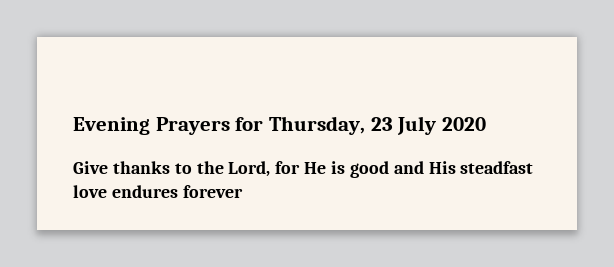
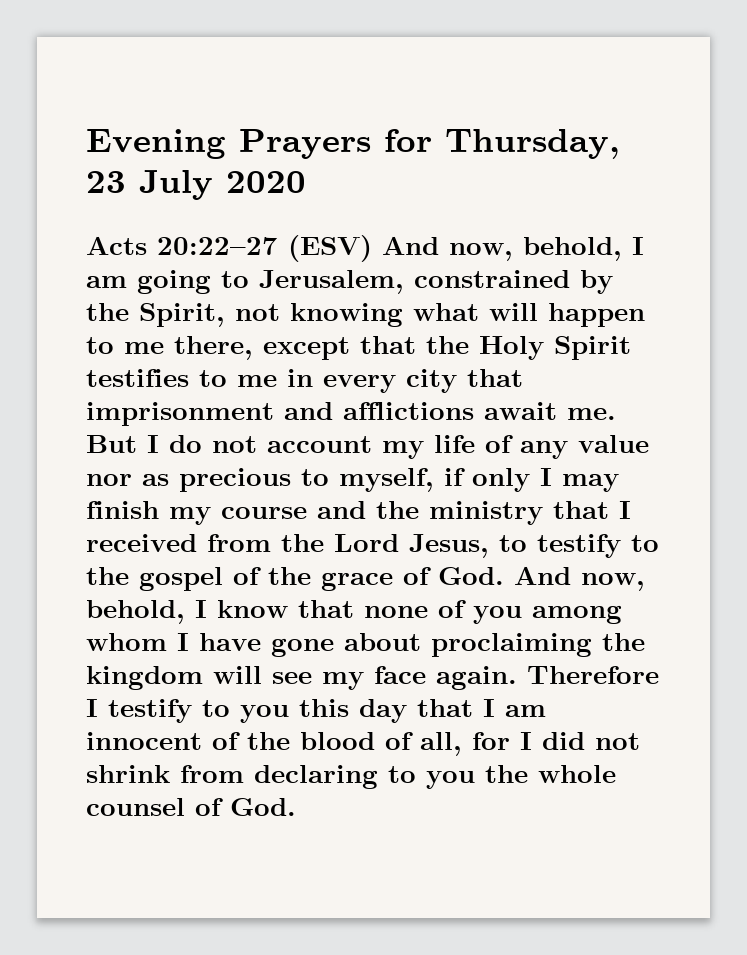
[73,161,534,178] [73,185,243,198] Give thanks to the Lord, for He is good and His steadfast love endures forever -> [86,235,644,262] [86,270,613,294] [86,303,645,327] [86,336,631,360] [86,369,523,393] [86,402,616,426] [86,435,649,459] [86,468,619,492] [86,501,631,525] [86,534,659,558] [86,566,645,591] [86,600,622,624] [86,633,645,657] [86,666,659,690] [86,699,546,723] [86,732,640,756] [86,765,616,789] [86,798,296,816] Acts 20:22–27 (ESV) And now, behold, I am going to Jerusalem, constrained by the Spirit, not knowing what will happen to me there, except that the Holy Spirit testifies to me in every city that imprisonment and afflictions await me. But I do not account my life of any value nor as precious to myself, if only I may finish my course and the ministry that I received from the Lord Jesus, to testify to the gospel of the grace of God. And now, behold, I know that none of you among whom I have gone about proclaiming the kingdom will see my face again. Therefore I testify to you this day that I am innocent of the blood of all, for I did not shrink from declaring to you the whole counsel of God.

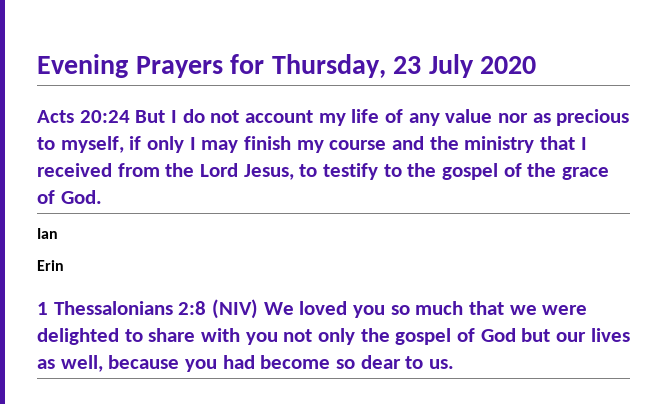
[157,235,644,262] [86,270,613,294] [86,303,645,327] [86,336,631,360] [86,369,523,393] [86,402,616,426] 20:22–27 (ESV) And now, behold, I am going to Jerusalem, constrained by the Spirit, not knowing what will happen to me there, except that the Holy Spirit testifies to me in every city that imprisonment and afflictions await me. -> [79,110,130,123] 20:24
[514,566,645,591] [86,600,622,624] [86,633,645,657] [86,666,659,690] [86,699,546,723] [86,732,640,756] [86,765,616,789] [86,798,296,816] And now, behold, I know that none of you among whom I have gone about proclaiming the kingdom will see my face again. Therefore I testify to you this day that I am innocent of the blood of all, for I did not shrink from declaring to you the whole counsel of God. -> [37,228,58,239] [37,260,64,271] [37,299,588,319] [37,328,630,345] [37,355,455,372] // Ian // Erin // 1 Thessalonians 2:8 (NIV) We loved you so much that we were delighted to share with you not only the gospel of God but our lives as well, because you had become so dear to us.

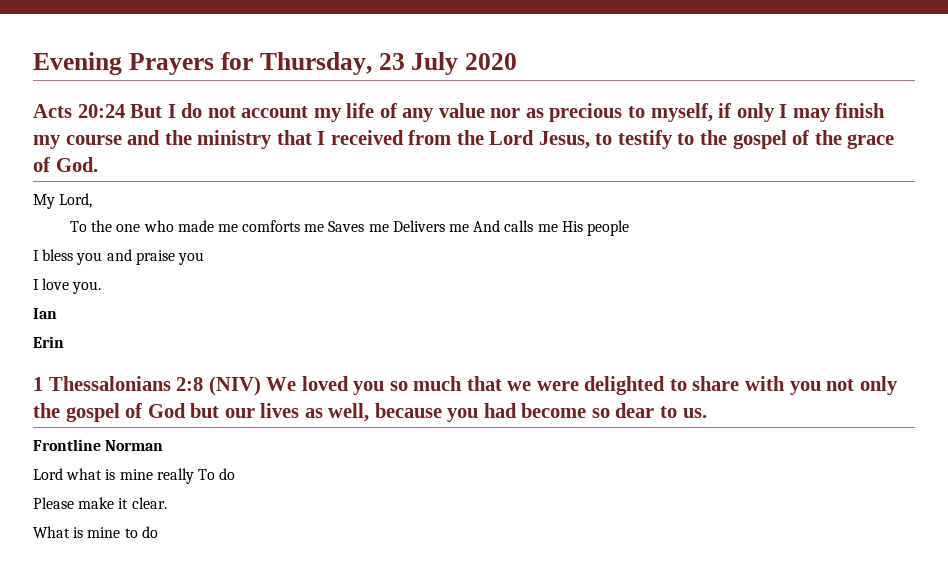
(102, 197) none -> [33,193,93,209] [69,220,629,236] [33,249,204,265] [33,278,102,294] // My Lord, // To the one who made me comforts me Saves me Delivers me And calls me His people // I bless you and praise you // I love you.
(455, 364) none -> [33,439,164,451] [33,468,236,484] [33,497,167,509] [33,526,158,538] // Frontline Norman // Lord what is mine really To do // Please make it clear. // What is mine to do

